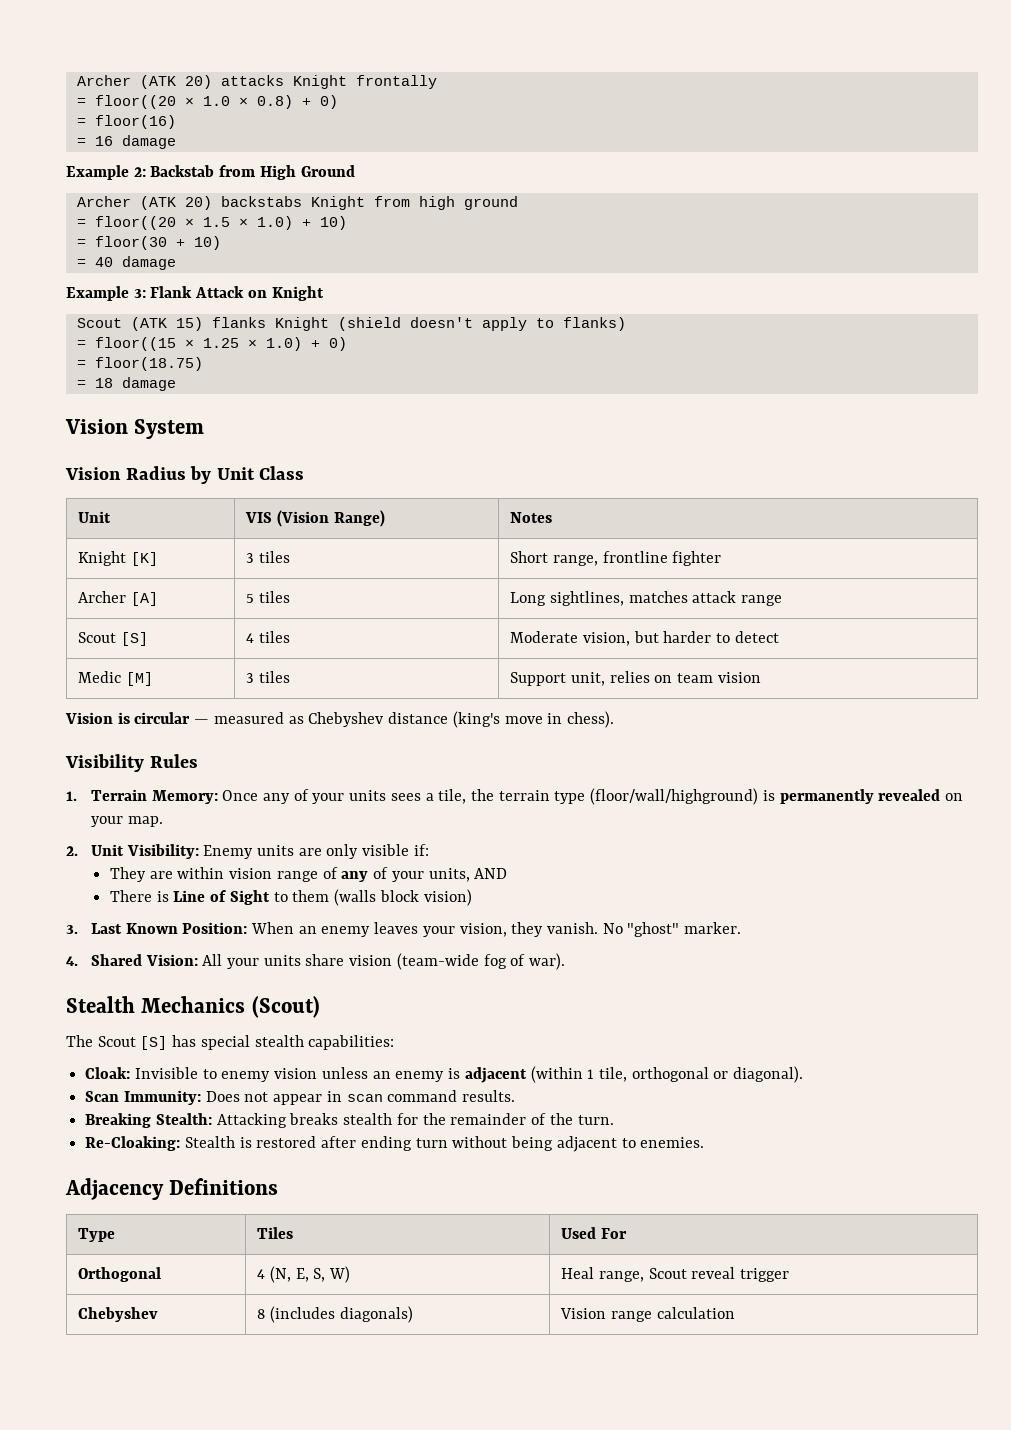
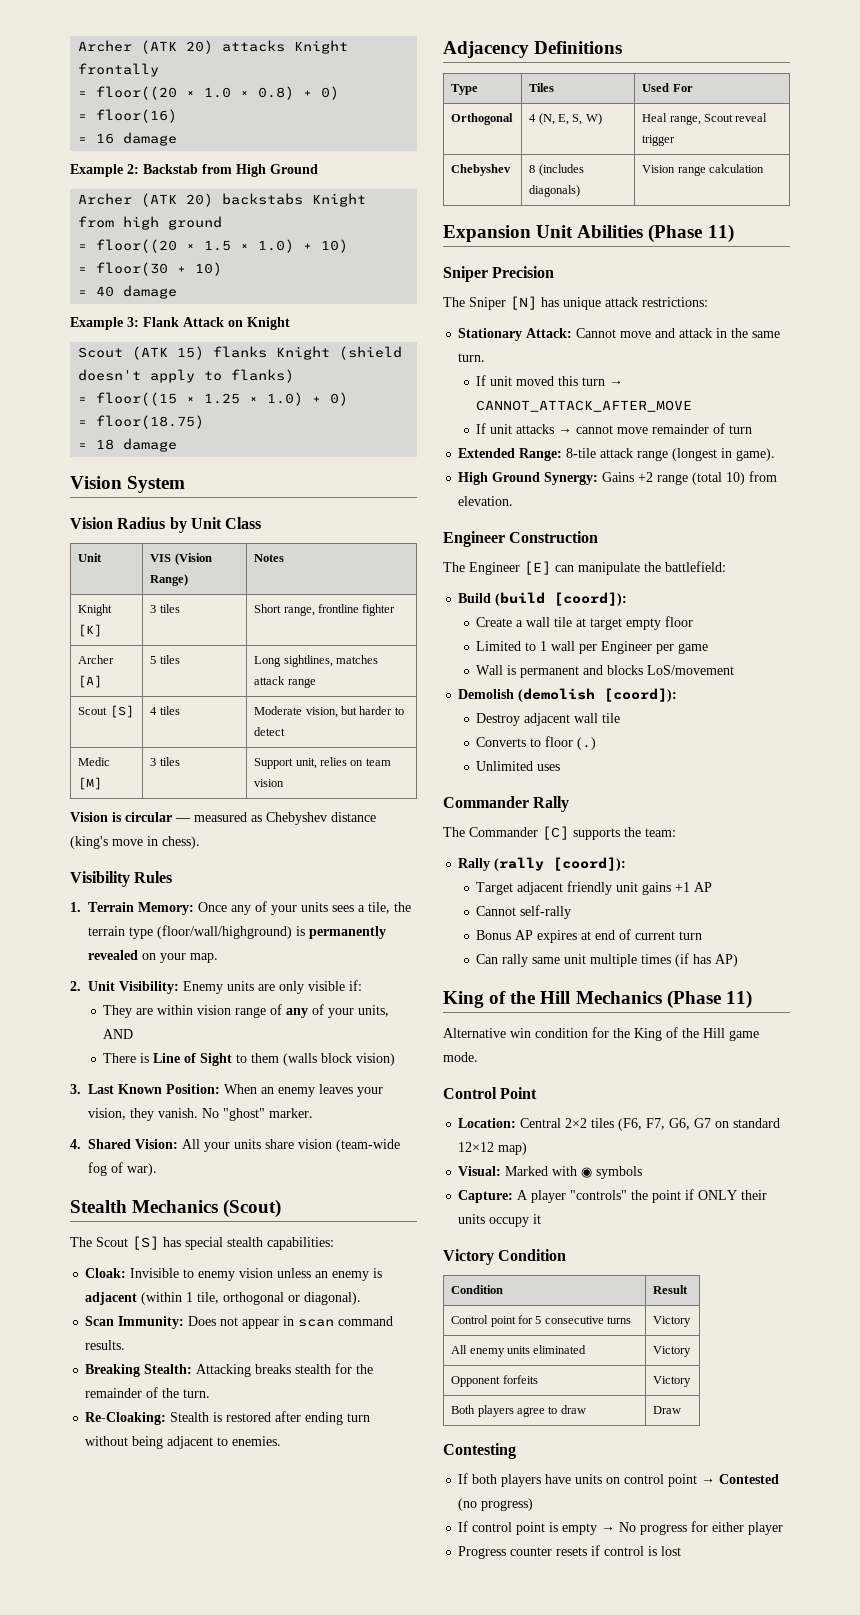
(735, 1313) none -> [443,224,734,243] [443,266,555,282] [443,296,708,310] [458,328,781,341] [458,353,486,362] [476,375,624,386] [476,400,693,412] [476,423,753,434] [458,448,776,461] [458,471,778,485] [458,496,514,506] [443,531,599,547] [443,561,726,575] [458,592,628,606] [476,616,694,630] [476,641,709,654] [476,665,735,678] [458,688,678,702] [476,713,621,726] [476,736,597,750] [476,761,561,771] [443,796,570,812] [443,826,676,840] [458,857,627,871] [476,881,713,895] [476,905,572,919] [476,929,703,943] [476,953,739,967] [443,990,752,1009] [443,1027,759,1041] [443,1052,478,1062] [443,1087,538,1099] [458,1118,781,1131] [458,1142,528,1155] [458,1166,643,1179] [458,1189,768,1203] [458,1214,542,1227] [443,1249,567,1265] [451,1285,504,1294] [653,1285,689,1294] [451,1315,632,1327] [653,1316,692,1327] [451,1345,587,1357] [653,1346,692,1357] [451,1375,538,1387] [653,1376,692,1387] [451,1405,586,1417] [653,1406,682,1414] [443,1443,516,1459] [458,1473,780,1487] [458,1498,534,1511] [458,1521,784,1535] [458,1545,682,1559] // Expansion Unit Abilities (Phase 11) // Sniper Precision // The Sniper [N] has unique attack restrictions: // Stationary Attack: Cannot move and attack in the same turn. // If unit moved this turn → CANNOT_ATTACK_AFTER_MOVE // If unit attacks → cannot move remainder of turn // Extended Range: 8-tile attack range (longest in game). // High Ground Synergy: Gains +2 range (total 10) from elevation. // Engineer Construction // The Engineer [E] can manipulate the battlefield: // Build (build [coord]): // Create a wall tile at target empty floor // Limited to 1 wall per Engineer per game // Wall is permanent and blocks LoS/movement // Demolish (demolish [coord]): // Destroy adjacent wall tile // Converts to floor (.) // Unlimited uses // Commander Rally // The Commander [C] supports the team: // Rally (rally [coord]): // Target adjacent friendly unit gains +1 AP // Cannot self-rally // Bonus AP expires at end of current turn // Can rally same unit multiple times (if has AP) // King of the Hill Mechanics (Phase 11) // Alternative win condition for the King of the Hill game mode. // Control Point // Location: Central 2×2 tiles (F6, F7, G6, G7 on standard 12×12 map) // Visual: Marked with ◉ symbols // Capture: A player "controls" the point if ONLY their units occupy it // Victory Condition // Condition | Result // Control point for 5 consecutive turns | Victory // All enemy units eliminated | Victory // Opponent forfeits | Victory // Both players agree to draw | Draw // Contesting // If both players have units on control point → Contested (no progress) // If control point is empty → No progress for either player // Progress counter resets if control is lost

